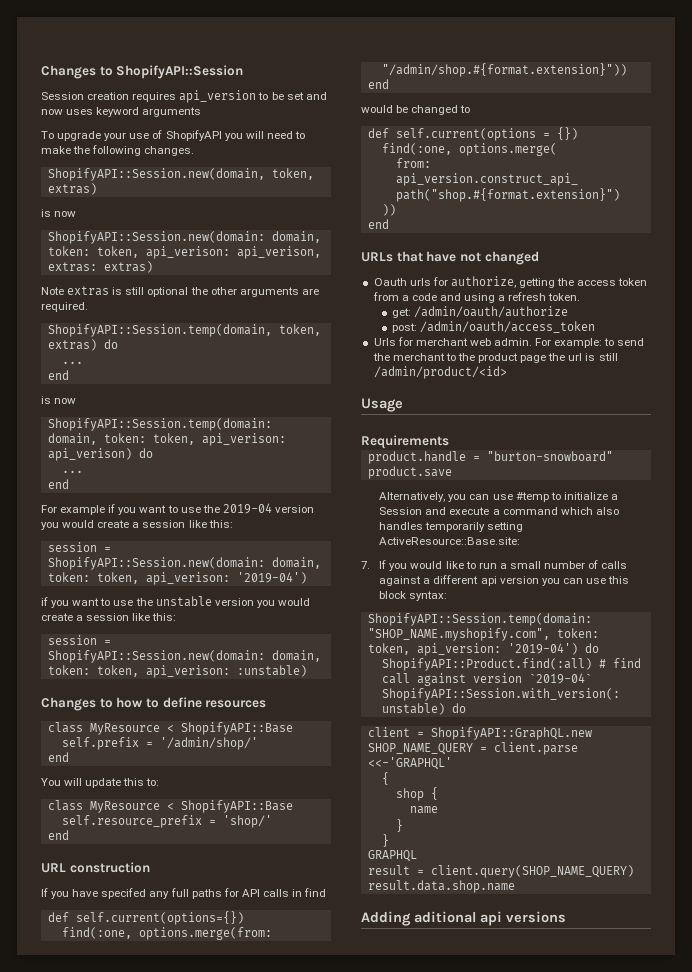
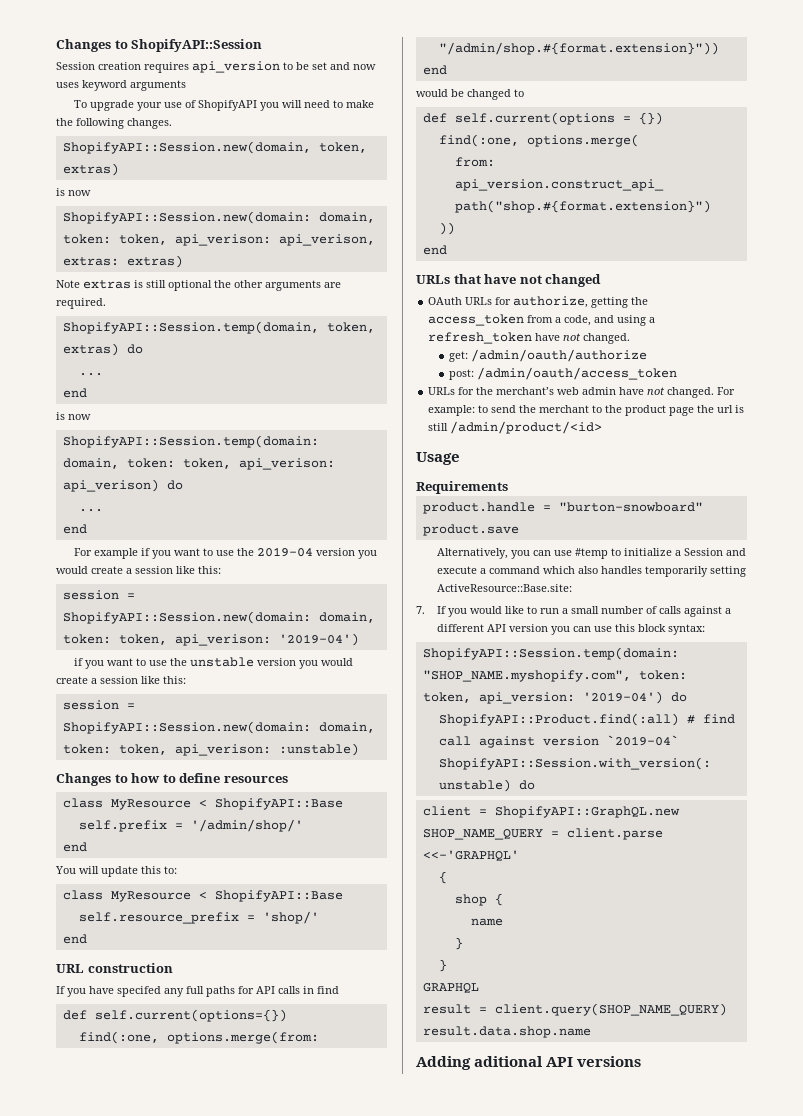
[373,278,431,286] Oauth urls -> [428,297,493,305] OAuth URLs
[577,278,648,286] access token -> [428,314,525,326] access_token
[411,293,437,301] code -> [564,315,592,326] code,
[508,292,581,301] refresh token. -> [428,332,631,344] refresh_token have not changed.
[373,337,533,346] Urls for merchant web admin. -> [428,387,715,398] URLs for the merchant’s web admin have not changed.
[480,576,497,586] api -> [486,624,506,632] API
[480,911,502,926] api -> [546,1057,574,1067] API

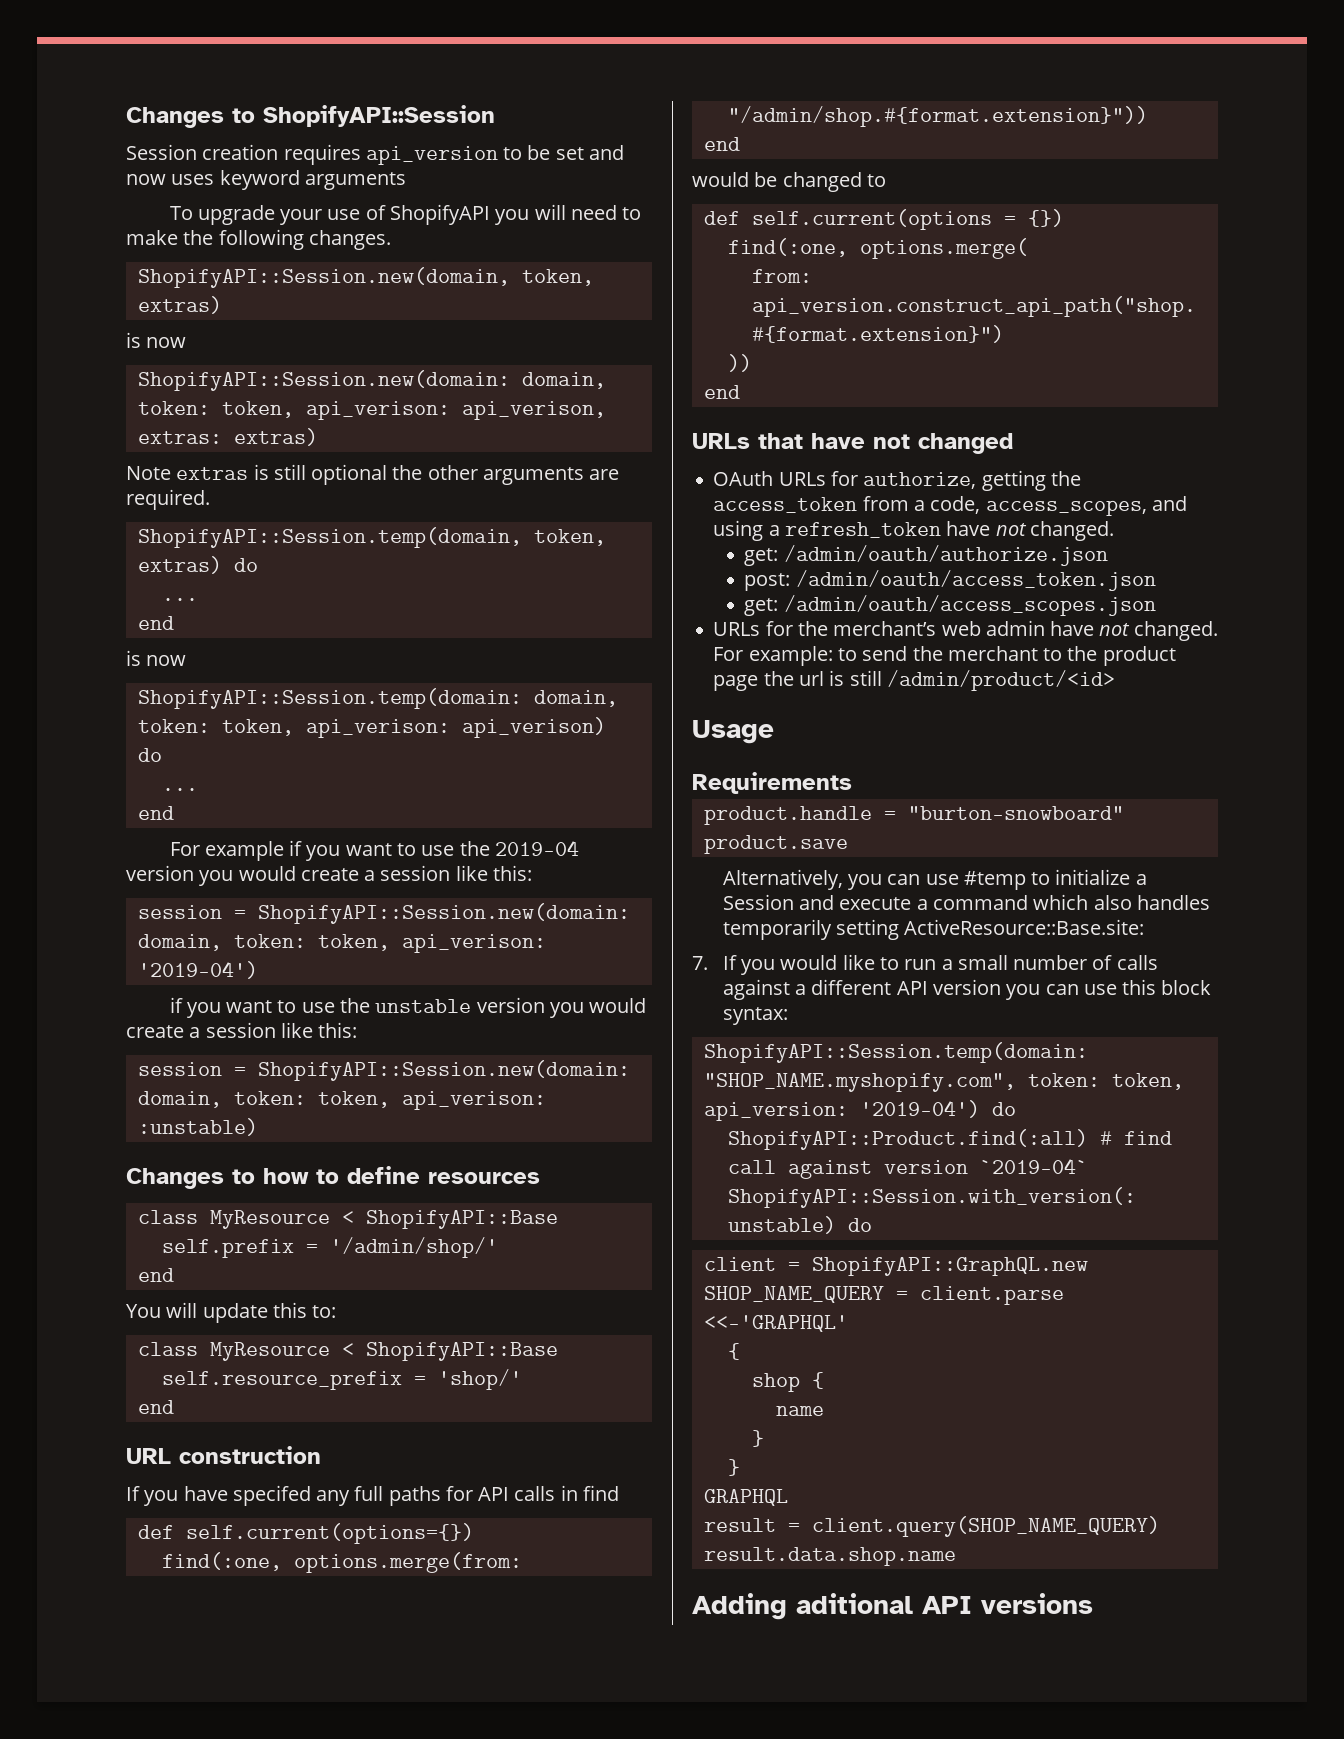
(592, 320) none -> [985,500,1147,516] access_scopes,
[471,349,648,362] /admin/oauth/authorize -> [783,545,1108,566] /admin/oauth/authorize.json
[477,367,678,380] /admin/oauth/access_token -> [795,570,1156,591] [744,595,1156,616] /admin/oauth/access_token.json // get: /admin/oauth/access_scopes.json

